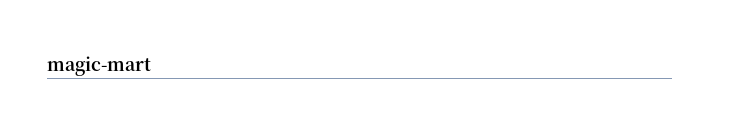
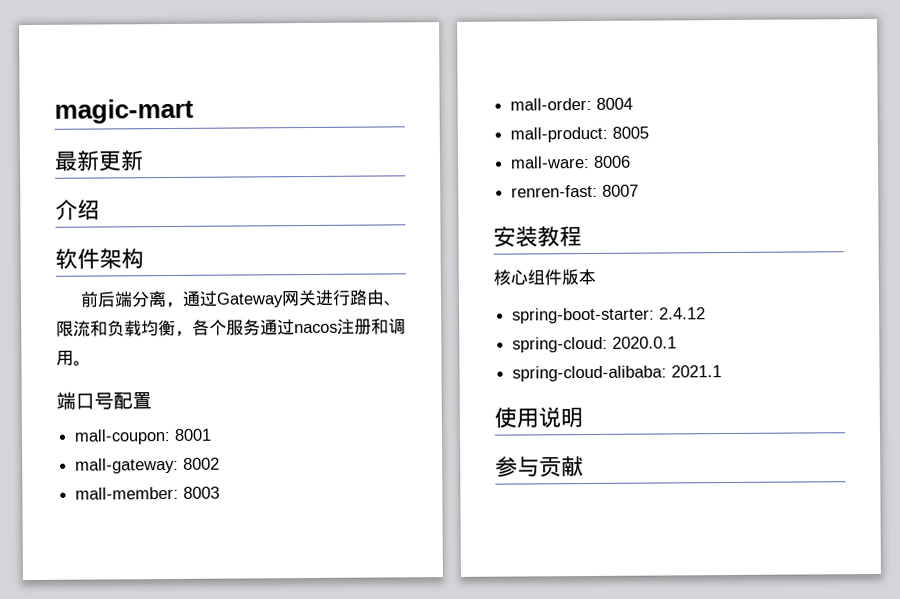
(151, 66) none -> [54,150,144,172] [55,199,100,221] [55,248,144,270] [79,289,402,309] [56,318,406,337] [56,350,91,366] [56,391,152,410] [74,428,213,445] [75,457,221,474] [75,486,221,500] [510,97,634,111] [510,126,650,143] [510,155,632,169] [511,184,640,198] [493,226,582,248] [493,268,596,286] [512,307,707,324] [512,336,678,353] [512,365,723,382] [494,407,583,429] [495,456,584,478] // 最新更新 // 介绍 // 软件架构 // 前后端分离，通过Gateway网关进行路由、限流和负载均衡，各个服务通过nacos注册和调用。 // 端口号配置 // mall-coupon: 8001 // mall-gateway: 8002 // mall-member: 8003 // mall-order: 8004 // mall-product: 8005 // mall-ware: 8006 // renren-fast: 8007 // 安装教程 // 核心组件版本 // spring-boot-starter: 2.4.12 // spring-cloud: 2020.0.1 // spring-cloud-alibaba: 2021.1 // 使用说明 // 参与贡献

